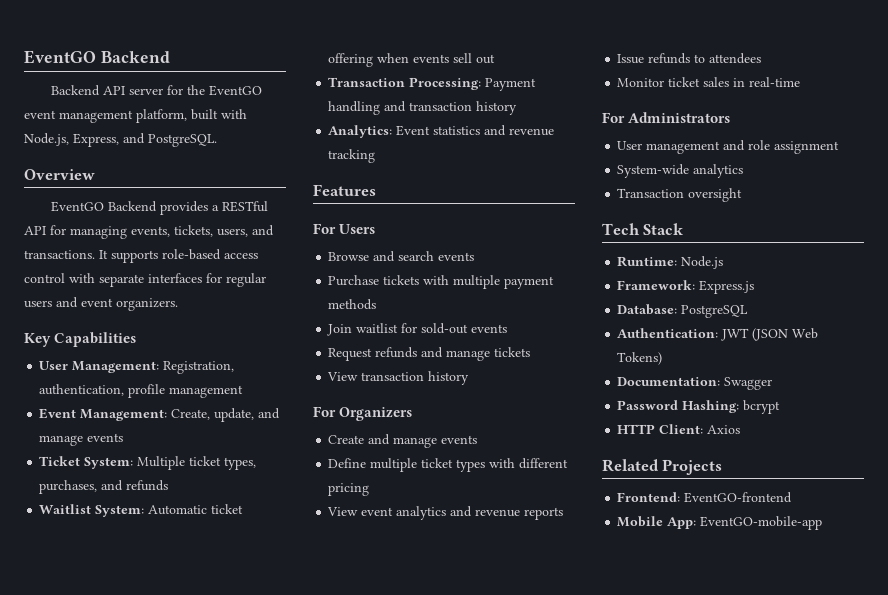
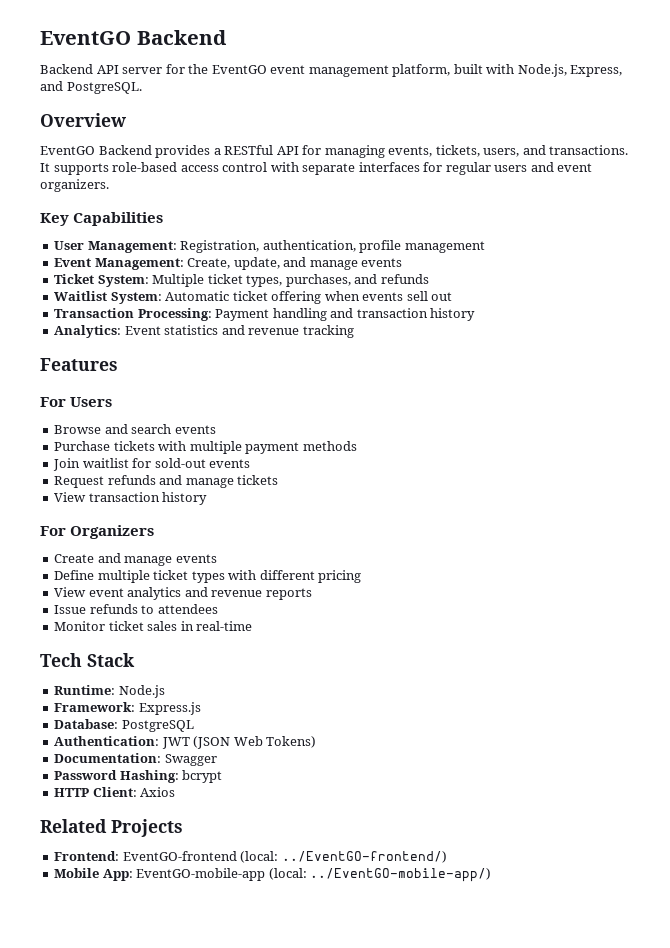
[602,112,731,123] [617,140,840,154] [617,164,744,178] [617,188,743,202] // For Administrators // User management and role assignment // System-wide analytics // Transaction oversight -> (253, 626) none
(793, 497) none -> [240,851,447,863] (local: ../EventGO-frontend/)
(823, 523) none -> [268,868,492,882] (local: ../EventGO-mobile-app/)

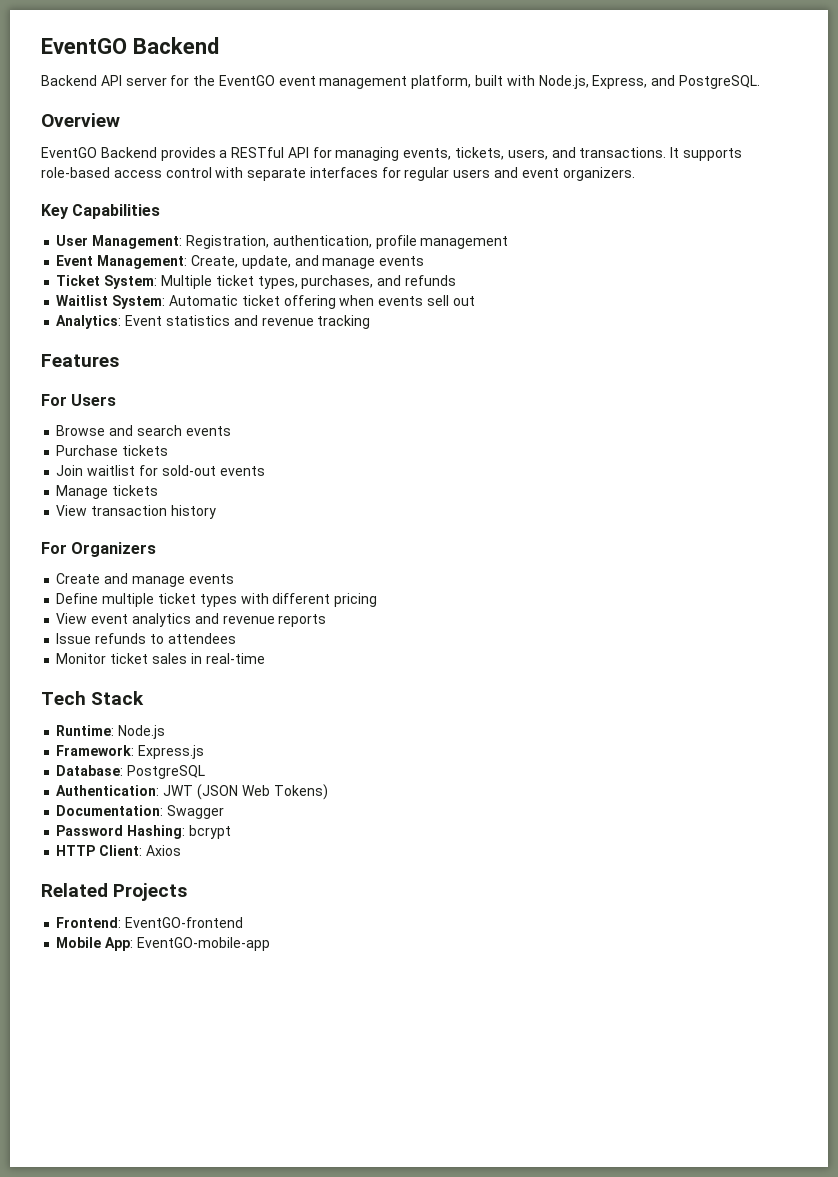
[54,308,476,321] // Transaction Processing: Payment handling and transaction history -> (475, 301) none
[158,441,357,454] with multiple payment methods -> (169, 450) none
[54,475,234,488] Request refunds and manage -> [56,485,109,499] Manage
[240,851,447,863] (local: ../EventGO-frontend/) -> (244, 922) none
[268,868,492,882] (local: ../EventGO-mobile-app/) -> (270, 944) none

